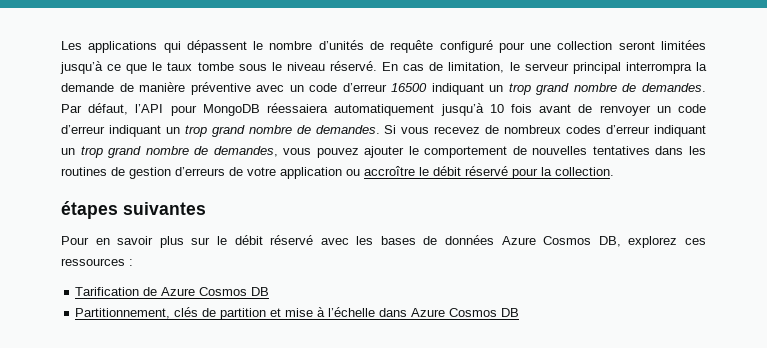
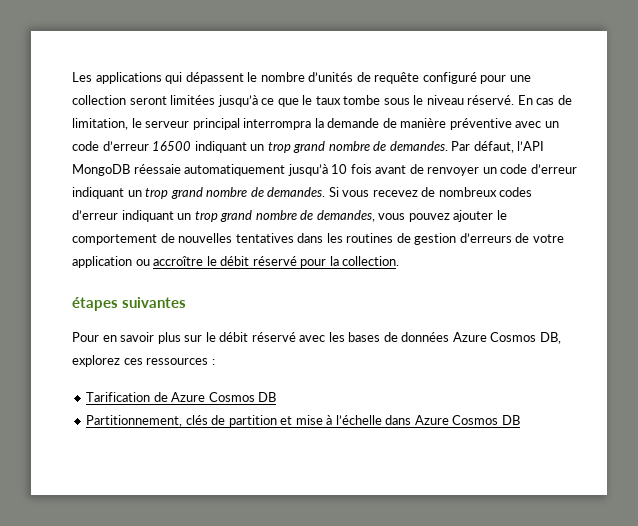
[170,103,329,116] pour MongoDB réessaiera -> [72,164,181,176] MongoDB réessaie

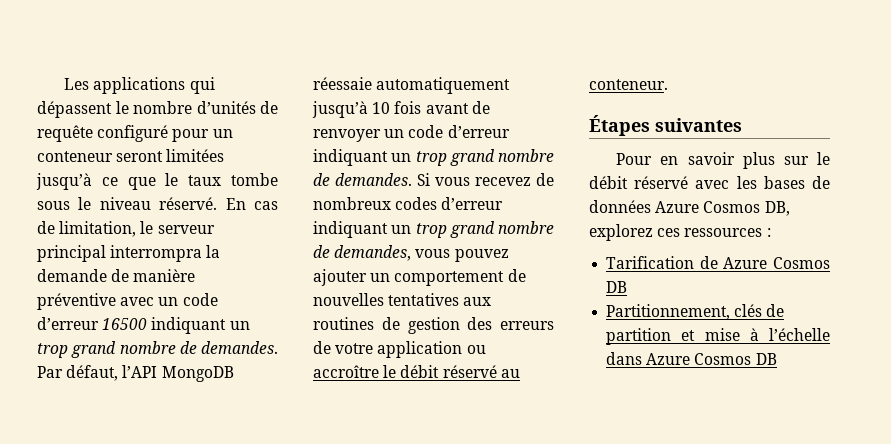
[509,75,531,82] [72,95,126,105] une collection -> [212,129,233,138] [37,151,113,162] un conteneur
[496,210,507,220] le -> [370,273,391,282] un
[297,233,343,243] dans les -> [463,297,492,306] aux
[459,233,512,243] d’erreurs -> [467,317,554,330] des erreurs
[300,256,400,268] [72,297,118,311] pour la collection. // étapes -> [500,369,520,378] [589,79,668,90] [589,115,650,136] au conteneur. // Étapes

